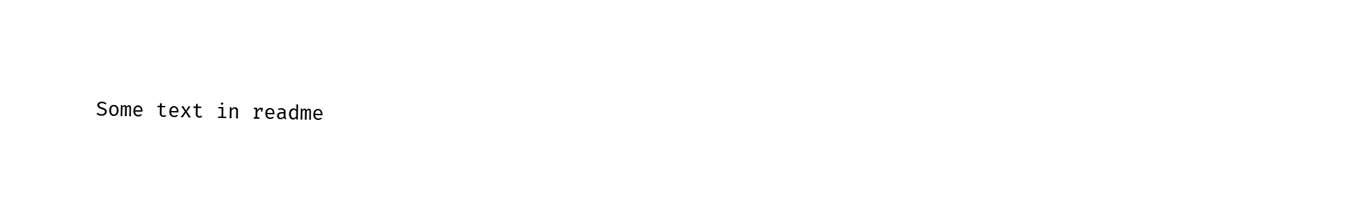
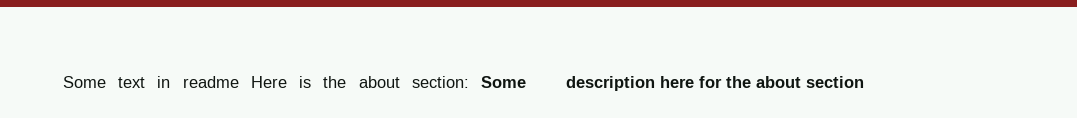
(324, 112) none -> [250,76,864,91] Here is the about section: Some description here for the about section

